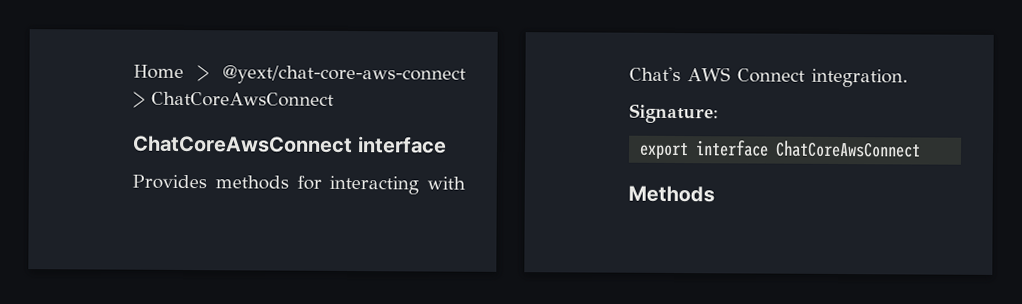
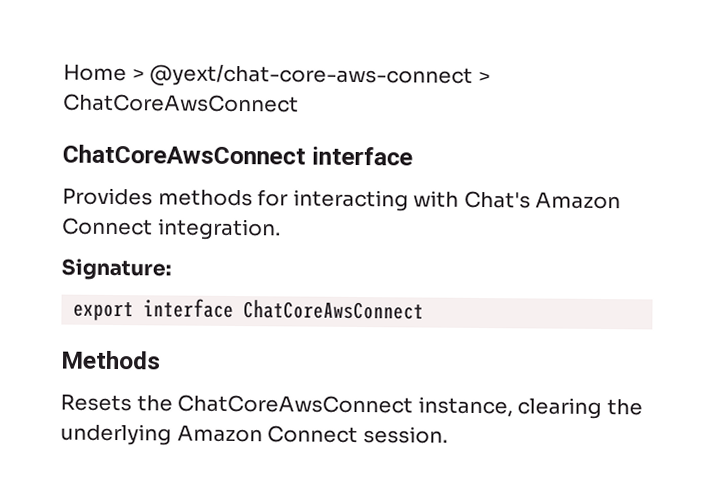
[687,67,731,82] AWS -> [535,192,622,210] Amazon
(715, 194) none -> [60,393,643,420] [60,423,448,446] // Resets the ChatCoreAwsConnect instance, clearing the underlying Amazon Connect session.

